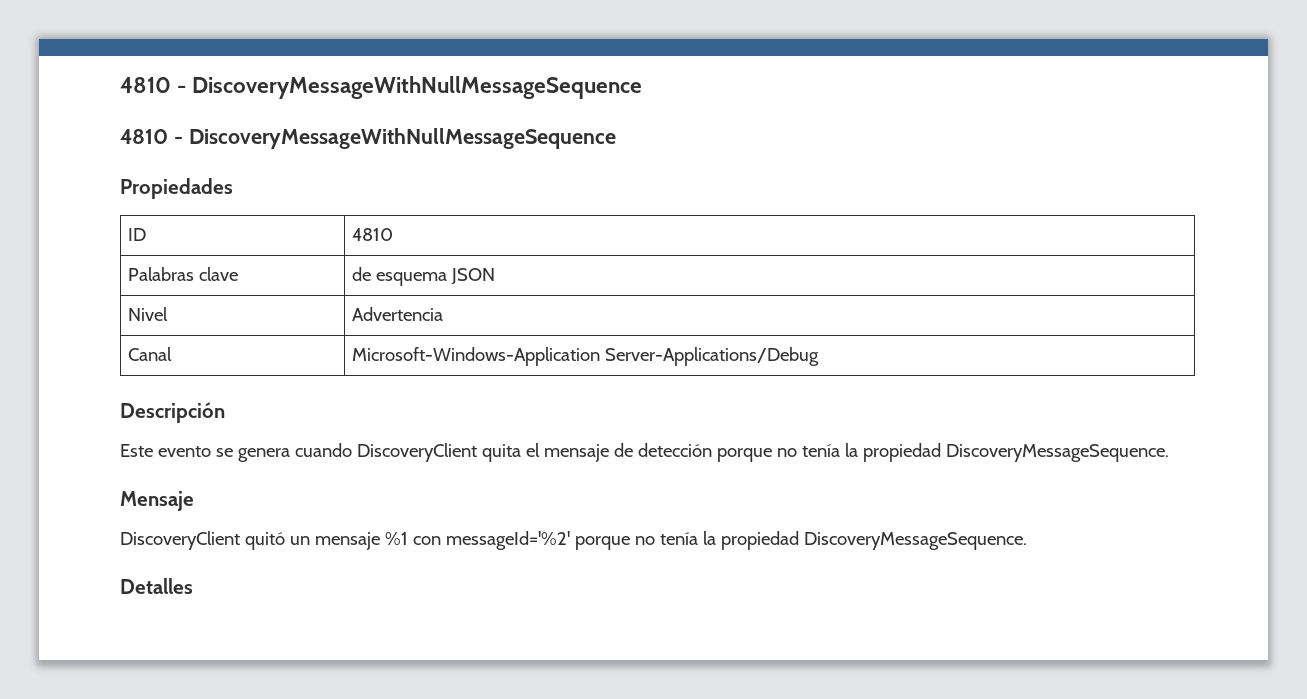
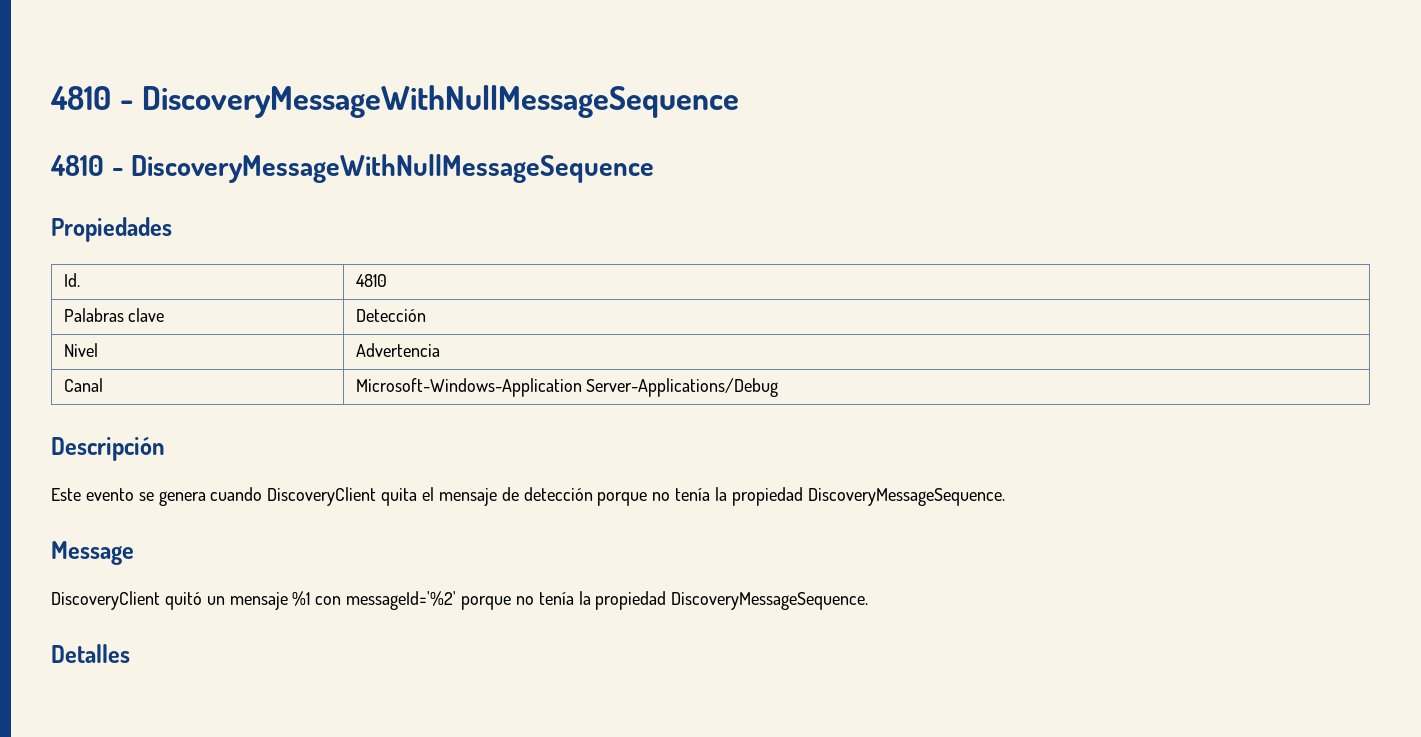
[127,228,146,241] ID -> [63,273,80,287] Id.
[351,267,495,286] de esquema JSON -> [355,309,426,322] Detección
[120,491,194,511] Mensaje -> [51,541,134,565] Message

